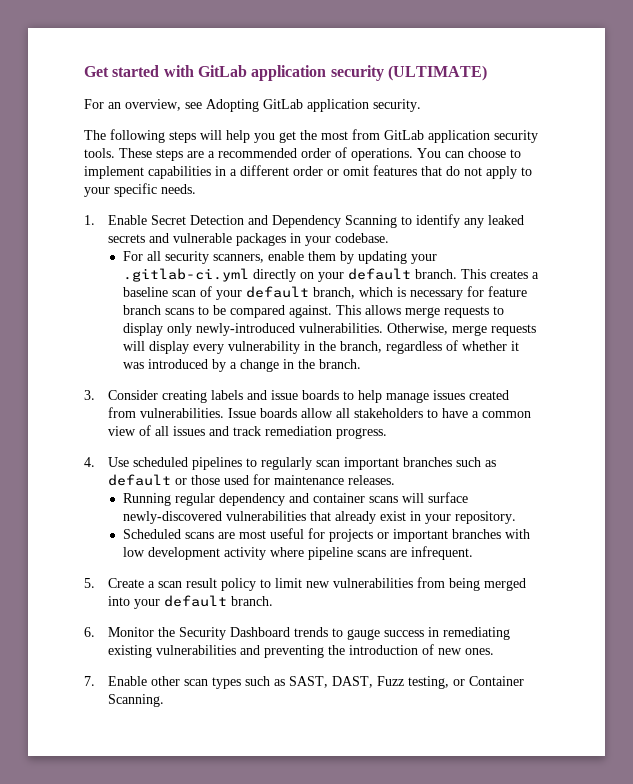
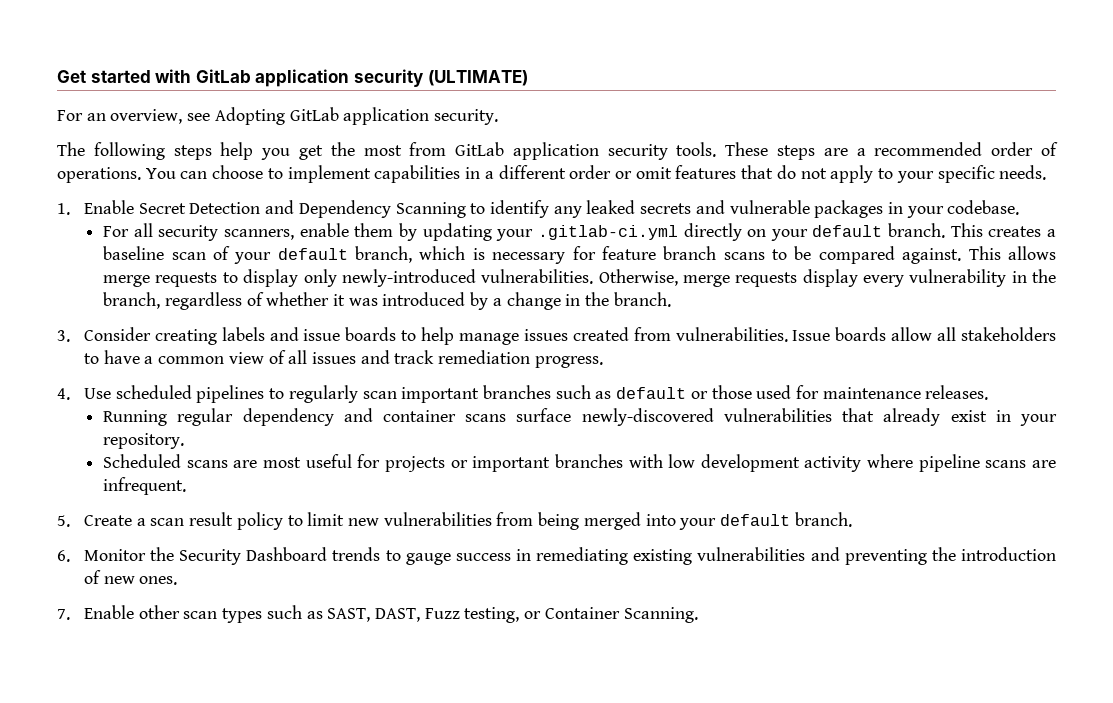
[200,130,222,140] will -> (212, 152) none
[123,341,146,351] will -> (798, 279) none
[402,493,425,503] will -> (507, 418) none

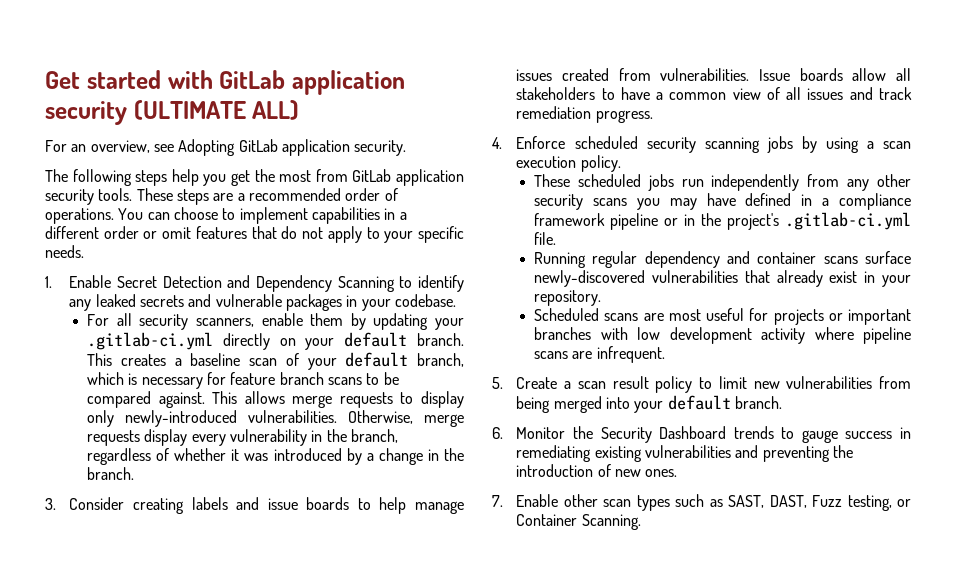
[427,70,528,86] (ULTIMATE) -> [133,100,300,120] (ULTIMATE ALL)
[83,385,989,403] Use scheduled pipelines to regularly scan important branches such as default or those used for maintenance releases. -> [516,136,912,153] [516,155,621,172] [534,174,911,191] [534,193,911,210] [534,212,911,230] [534,232,557,245] Enforce scheduled security scanning jobs by using a scan execution policy. // These scheduled jobs run independently from any other security scans you may have defined in a compliance framework pipeline or in the project's .gitlab-ci.yml file.

